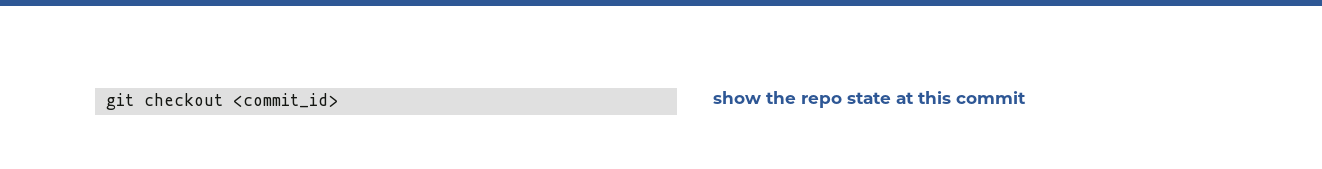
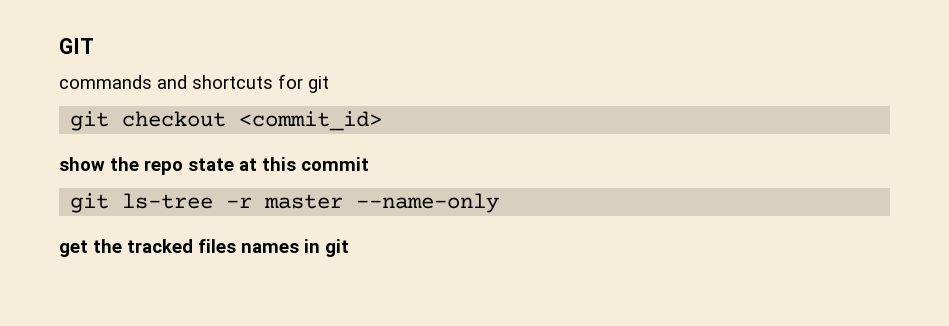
(106, 101) none -> [59,38,94,54] [59,74,329,93] GIT // commands and shortcuts for git //
(1026, 97) none -> [70,193,500,213] [59,239,349,257] // git ls-tree -r master --name-only // get the tracked files names in git

